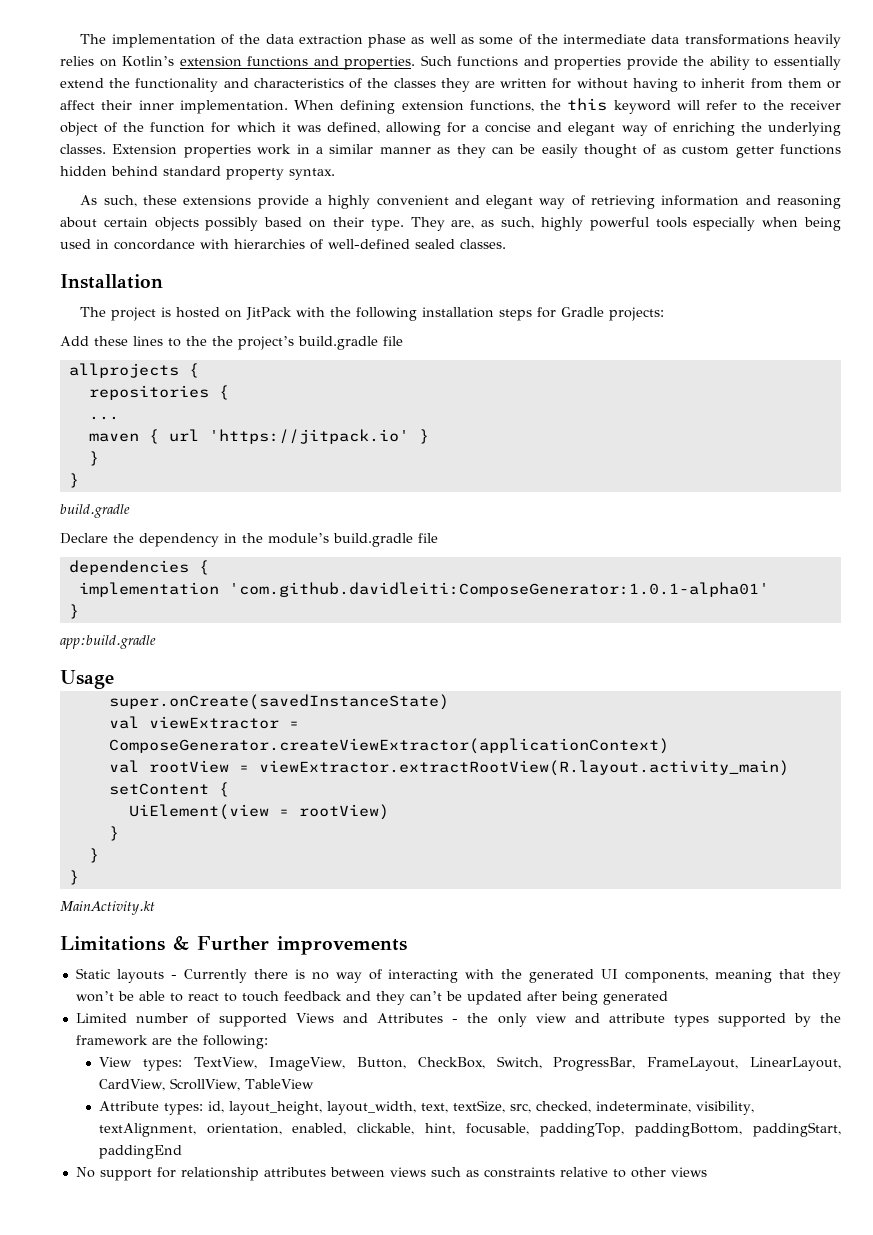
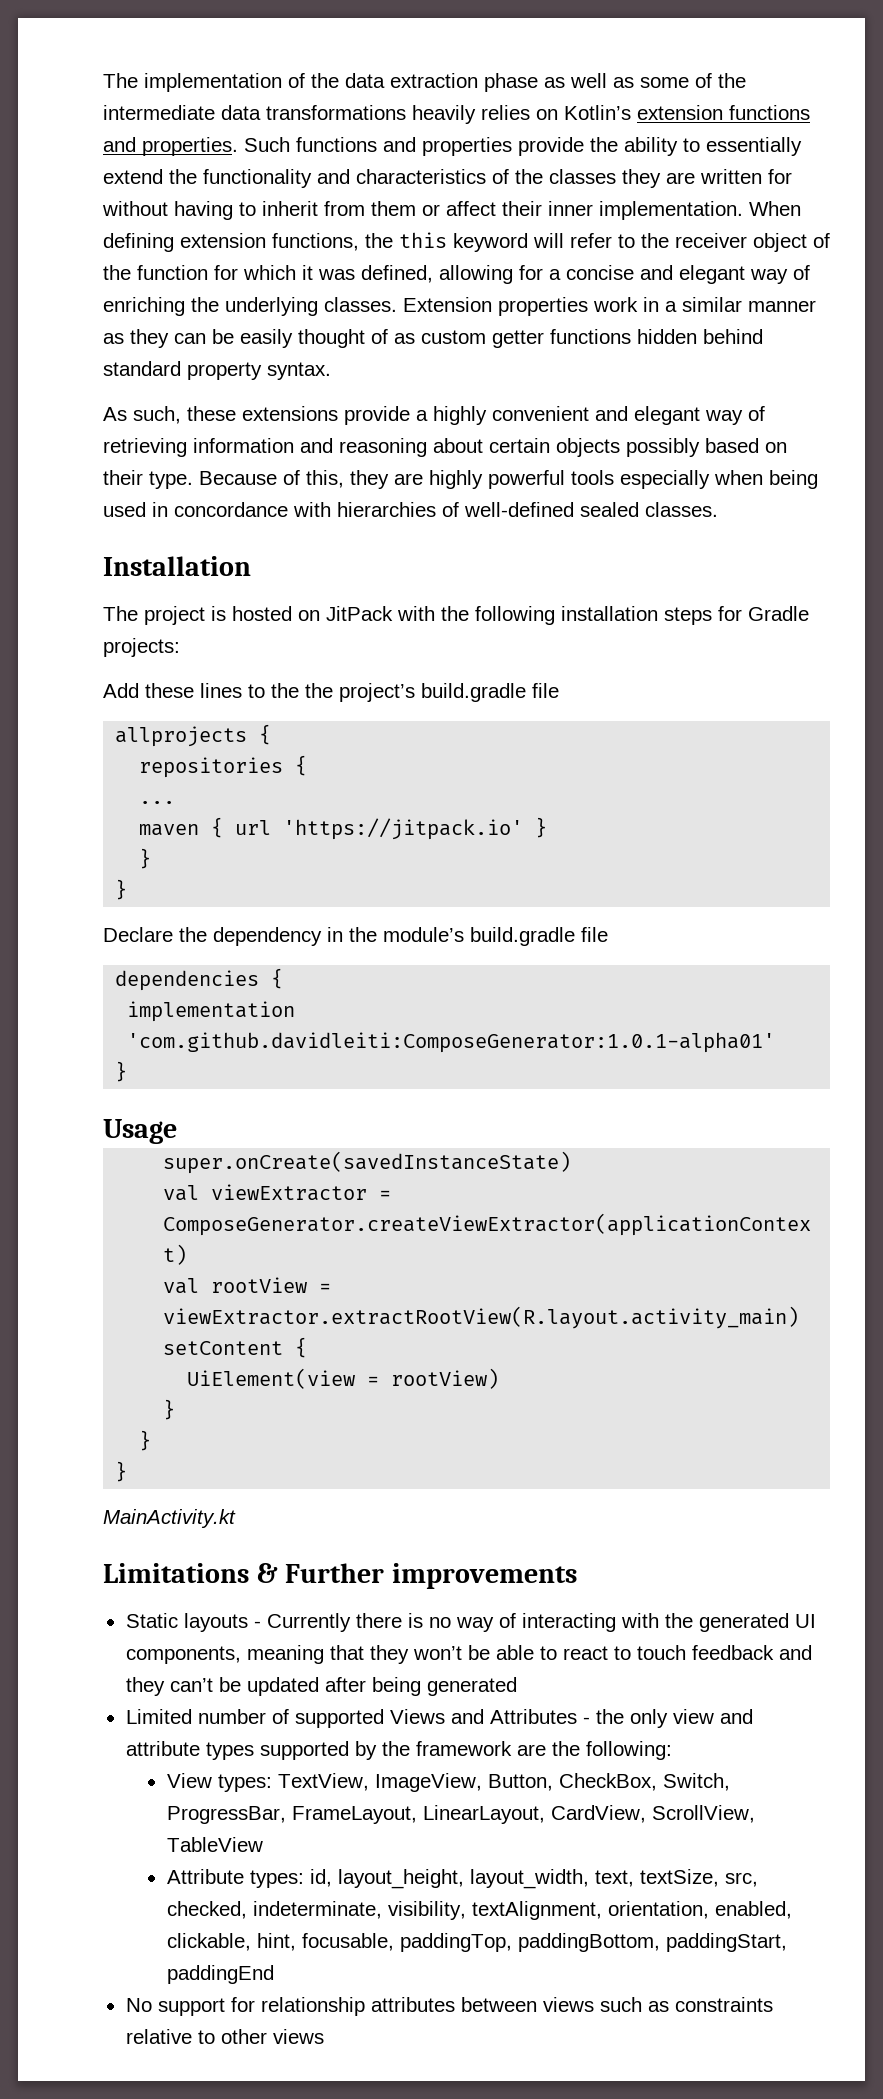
[410,217,535,231] They are, as such, -> [199,470,423,489] Because of this, they are
[60,504,130,518] // build.gradle -> (128, 889) none
[60,635,156,649] // app:build.gradle -> (128, 1071) none

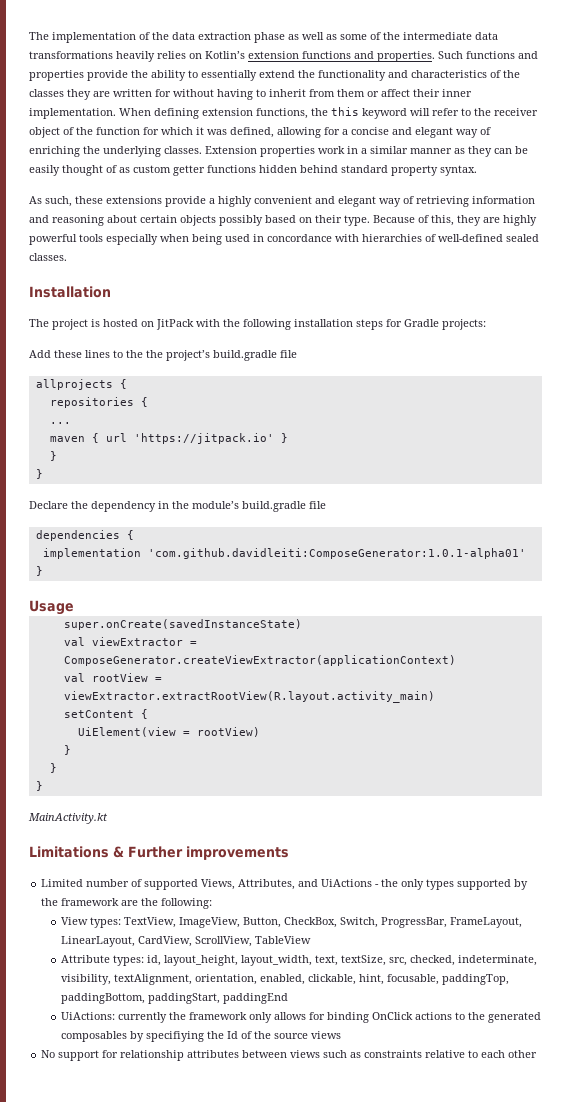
[125,1613,816,1632] [125,1645,812,1664] [125,1677,517,1696] [125,1709,753,1728] [125,1741,200,1756] Static layouts - Currently there is no way of interacting with the generated UI components, meaning that they won’t be able to react to touch feedback and they can’t be updated after being generated // Limited number of supported Views and Attributes - the only view and attribute -> [41,879,425,890] Limited number of supported Views, Attributes, and UiActions - the only
(274, 1974) none -> [61,1012,542,1023] [61,1031,342,1042] // UiActions: currently the framework only allows for binding OnClick actions to the generated composables by specifiying the Id of the source views
[220,2029,324,2044] other views -> [481,1050,538,1058] each other

